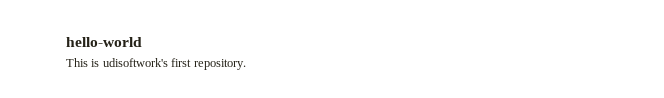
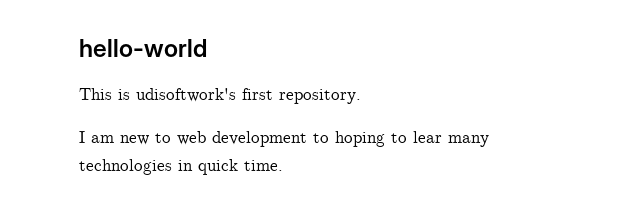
(246, 64) none -> [79,131,489,147] [79,159,283,175] // I am new to web development to hoping to lear many technologies in quick time.

